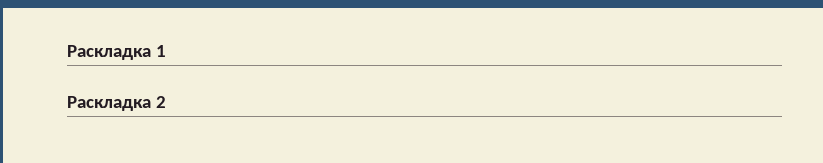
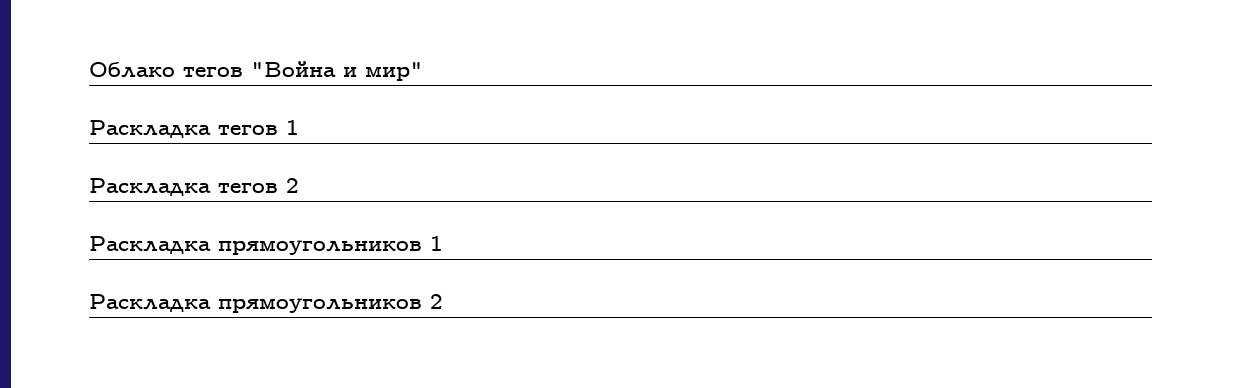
[67,45,166,60] [67,96,166,111] Раскладка 1 // Раскладка 2 -> [89,61,423,81] [89,120,299,138] [89,178,299,196] [89,236,443,255] [89,294,443,313] Облако тегов "Война и мир" // Раскладка тегов 1 // Раскладка тегов 2 // Раскладка прямоугольников 1 // Раскладка прямоугольников 2

